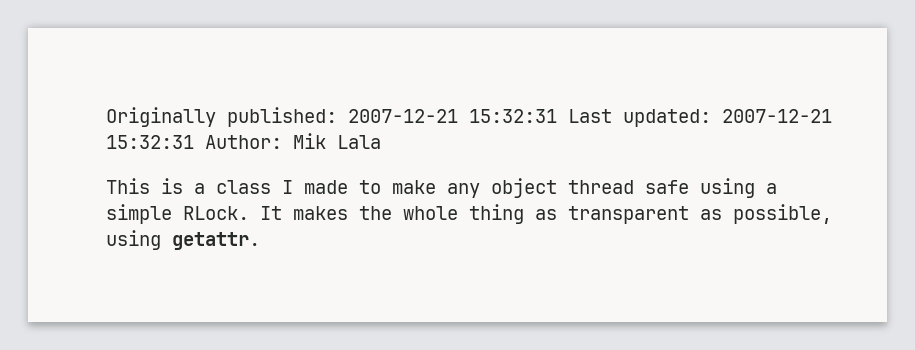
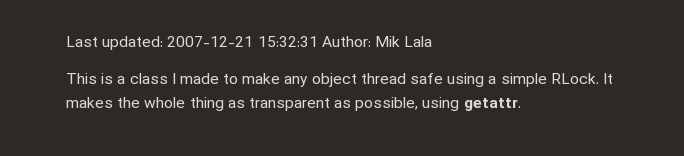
[106,107,557,127] Originally published: 2007-12-21 15:32:31 -> (66, 41) none

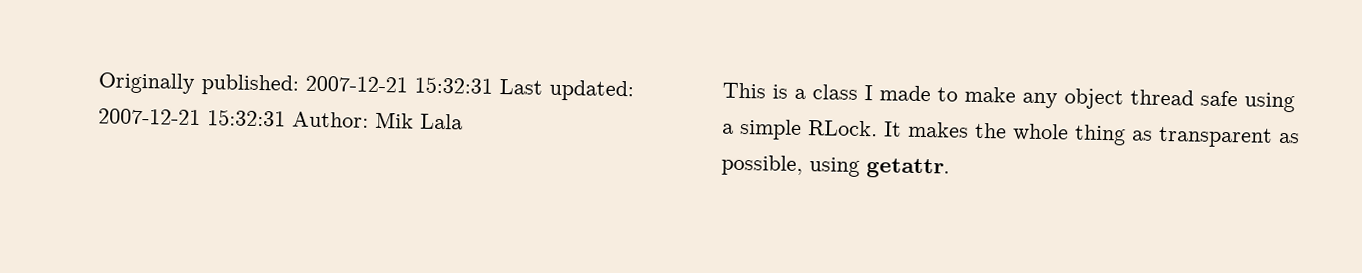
(66, 41) none -> [98,72,493,96] Originally published: 2007-12-21 15:32:31

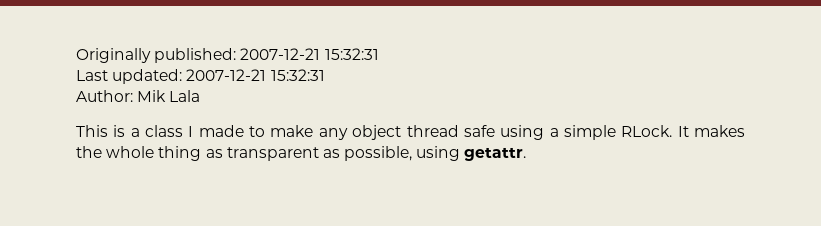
(493, 85) none -> (379, 54) //
(286, 118) none -> (325, 75) //

